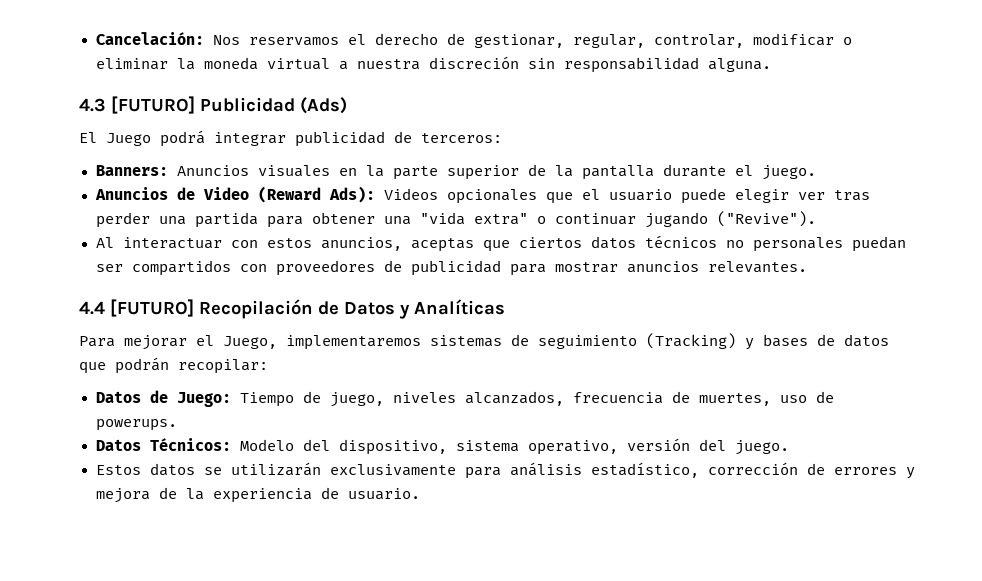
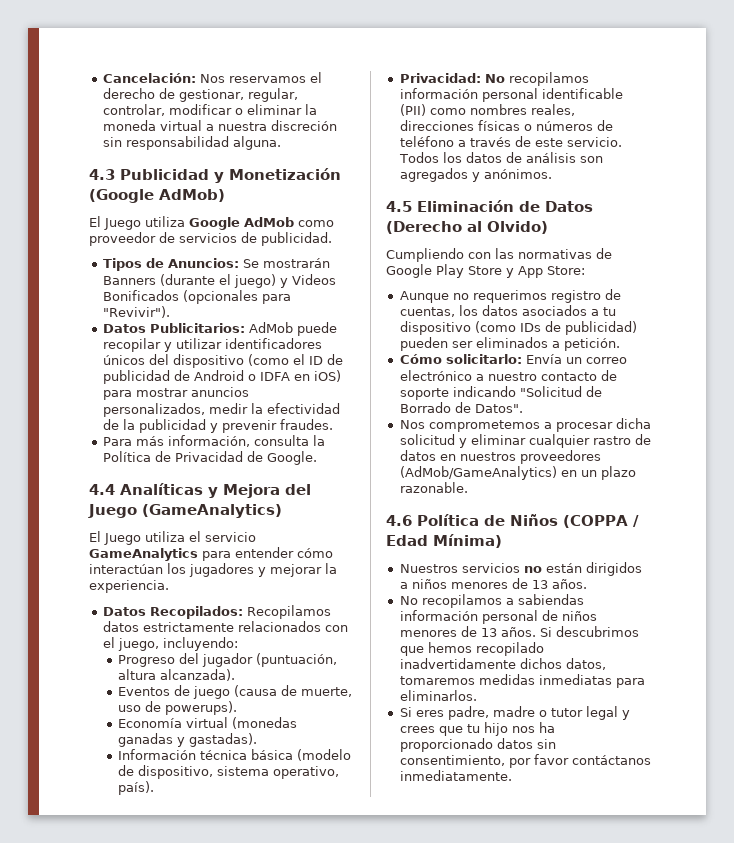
[111,96,347,114] [79,130,502,147] [95,164,816,180] [94,186,870,204] [95,211,816,228] [95,235,906,252] [95,260,807,276] [79,299,505,319] [79,333,889,350] [79,357,268,374] [95,390,834,407] [95,419,177,431] [95,438,789,455] [95,462,915,479] [95,487,420,503] [FUTURO] Publicidad (Ads) // El Juego podrá integrar publicidad de terceros: // Banners: Anuncios visuales en la parte superior de la pantalla durante el juego. // Anuncios de Video (Reward Ads): Videos opcionales que el usuario puede elegir ver tras perder una partida para obtener una "vida extra" o continuar jugando ("Revive"). // Al interactuar con estos anuncios, aceptas que ciertos datos técnicos no personales puedan ser compartidos con proveedores de publicidad para mostrar anuncios relevantes. // 4.4 [FUTURO] Recopilación de Datos y Analíticas // Para mejorar el Juego, implementaremos sistemas de seguimiento (Tracking) y bases de datos que podrán recopilar: // Datos de Juego: Tiempo de juego, niveles alcanzados, frecuencia de muertes, uso de powerups. // Datos Técnicos: Modelo del dispositivo, sistema operativo, versión del juego. // Estos datos se utilizarán exclusivamente para análisis estadístico, corrección de errores y mejora de la experiencia de usuario. -> [120,168,341,183] [89,189,225,203] [89,216,334,230] [89,232,332,246] [102,258,330,271] [102,274,336,288] [102,290,291,304] [102,306,170,318] [102,322,337,336] [102,338,322,352] [102,354,343,368] [102,370,341,384] [102,387,249,400] [102,403,340,417] [102,419,333,433] [102,435,325,447] [102,451,317,465] [89,483,311,498] [88,504,282,518] [89,531,256,545] [89,547,333,561] [89,563,337,577] [89,580,169,593] [102,605,331,619] [102,621,348,632] [102,637,238,651] [117,653,337,667] [117,669,235,681] [117,685,352,699] [117,701,237,715] [117,717,297,729] [117,733,257,747] [117,749,351,761] [117,765,339,779] [117,781,154,795] [399,72,589,86] [399,88,623,102] [399,104,575,116] [399,120,613,131] [399,136,622,147] [398,152,603,163] [399,168,552,182] [386,200,593,212] [386,221,548,234] [386,248,612,262] [386,264,585,278] [399,289,621,303] [399,305,616,317] [399,321,637,335] [399,337,620,351] [399,354,627,364] [399,370,617,381] [399,386,602,400] [399,402,523,413] [399,418,651,432] [399,434,651,448] [399,450,601,464] [399,466,636,480] [399,482,468,493] [386,514,639,528] [386,534,502,548] [399,562,642,576] [399,578,587,589] [399,594,584,608] [399,610,597,624] [399,626,639,637] [399,642,544,656] [399,658,606,670] [399,674,645,688] [399,690,477,701] [399,706,630,720] [399,722,555,736] [399,738,556,752] [399,754,651,768] [399,770,512,781] Publicidad y Monetización (Google AdMob) // El Juego utiliza Google AdMob como proveedor de servicios de publicidad. // Tipos de Anuncios: Se mostrarán Banners (durante el juego) y Videos Bonificados (opcionales para "Revivir"). // Datos Publicitarios: AdMob puede recopilar y utilizar identificadores únicos del dispositivo (como el ID de publicidad de Android o IDFA en iOS) para mostrar anuncios personalizados, medir la efectividad de la publicidad y prevenir fraudes. // Para más información, consulta la Política de Privacidad de Google. // 4.4 Analíticas y Mejora del Juego (GameAnalytics) // El Juego utiliza el servicio GameAnalytics para entender cómo interactúan los jugadores y mejorar la experiencia. // Datos Recopilados: Recopilamos datos estrictamente relacionados con el juego, incluyendo: // Progreso del jugador (puntuación, altura alcanzada). // Eventos de juego (causa de muerte, uso de powerups). // Economía virtual (monedas ganadas y gastadas). // Información técnica básica (modelo de dispositivo, sistema operativo, país). // Privacidad: No recopilamos información personal identificable (PII) como nombres reales, direcciones físicas o números de teléfono a través de este servicio. Todos los datos de análisis son agregados y anónimos. // 4.5 Eliminación de Datos (Derecho al Olvido) // Cumpliendo con las normativas de Google Play Store y App Store: // Aunque no requerimos registro de cuentas, los datos asociados a tu dispositivo (como IDs de publicidad) pueden ser eliminados a petición. // Cómo solicitarlo: Envía un correo electrónico a nuestro contacto de soporte indicando "Solicitud de Borrado de Datos". // Nos comprometemos a procesar dicha solicitud y eliminar cualquier rastro de datos en nuestros proveedores (AdMob/GameAnalytics) en un plazo razonable. // 4.6 Política de Niños (COPPA / Edad Mínima) // Nuestros servicios no están dirigidos a niños menores de 13 años. // No recopilamos a sabiendas información personal de niños menores de 13 años. Si descubrimos que hemos recopilado inadvertidamente dichos datos, tomaremos medidas inmediatas para eliminarlos. // Si eres padre, madre o tutor legal y crees que tu hijo nos ha proporcionado datos sin consentimiento, por favor contáctanos inmediatamente.

